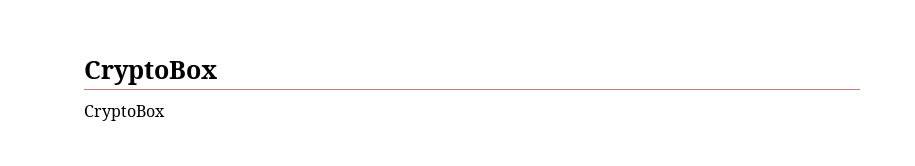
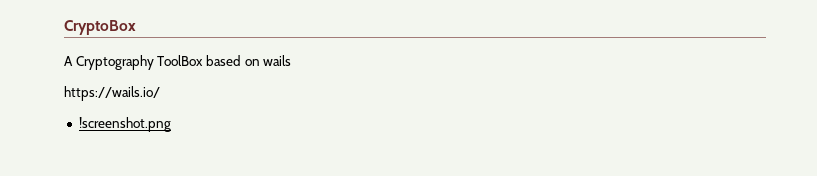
[84,105,165,121] CryptoBox -> [64,55,292,70] [64,86,160,101] [78,117,171,132] A Cryptography ToolBox based on wails // https://wails.io/ // !screenshot.png

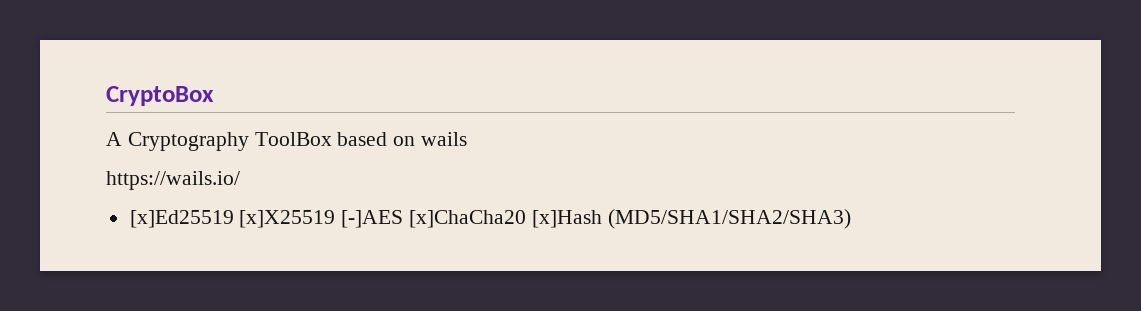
[78,117,171,132] !screenshot.png -> [129,209,851,229] [x]Ed25519 [x]X25519 [-]AES [x]ChaCha20 [x]Hash (MD5/SHA1/SHA2/SHA3)

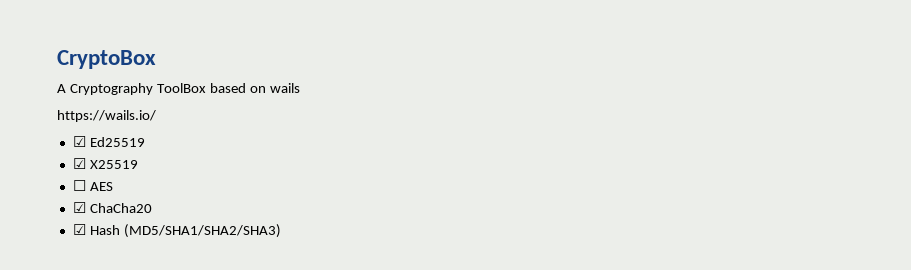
[129,210,602,228] [x]Ed25519 [x]X25519 [-]AES [x]ChaCha20 [x]Hash -> [72,136,145,147] [72,158,138,169] [72,180,113,191] [72,202,152,213] [72,224,120,235] ☑ Ed25519 // ☑ X25519 // ☐ AES // ☑ ChaCha20 // ☑ Hash

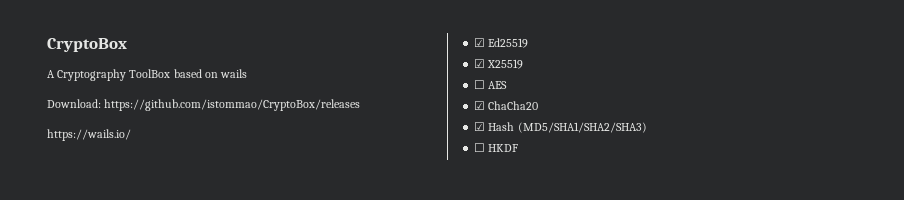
(300, 88) none -> [47,99,361,111] // Download: https://github.com/istommao/CryptoBox/releases
(281, 231) none -> [474,143,519,152] // ☐ HKDF

